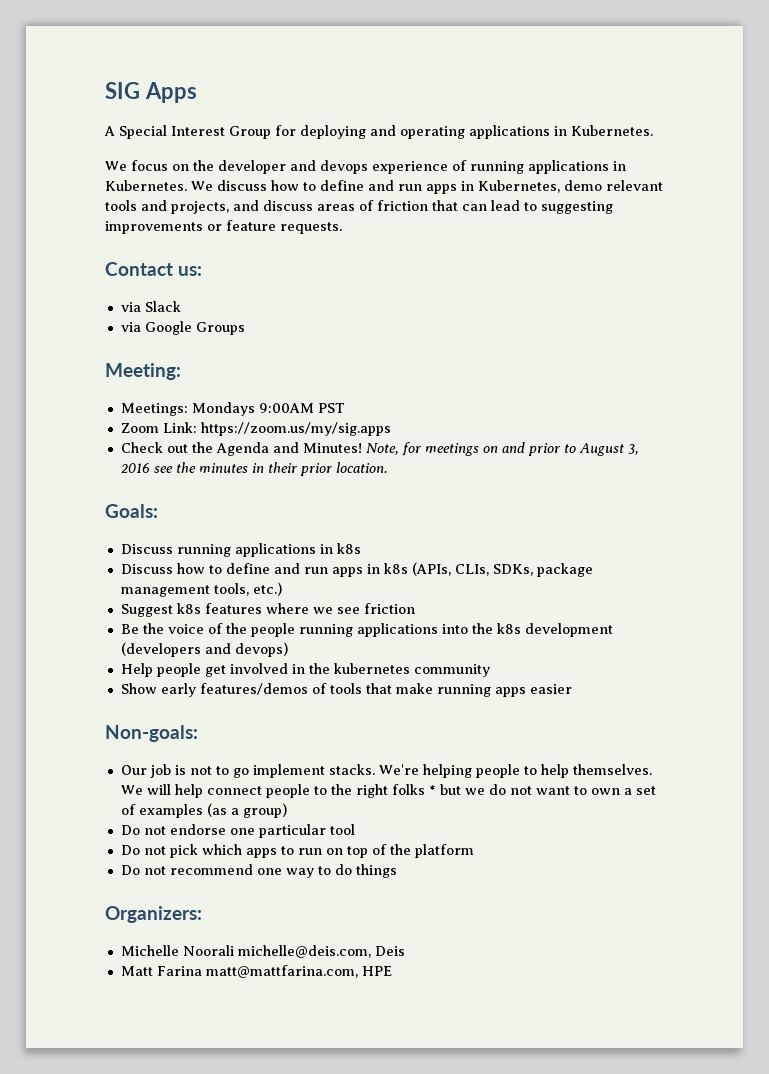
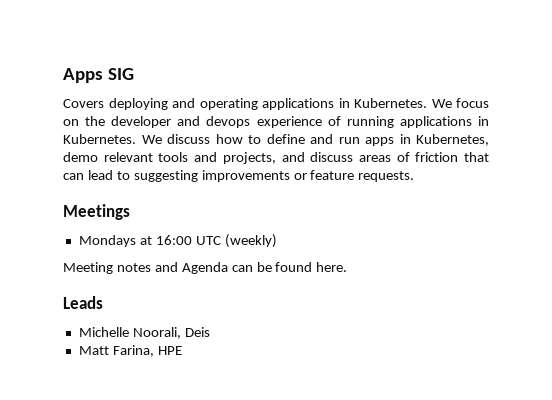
(105, 90) none -> [63,68,103,83] Apps
[144,82,197,103] [104,125,296,139] Apps // A Special Interest Group for -> [63,99,104,108] // Covers
(653, 130) // -> (427, 103) none
[105,262,202,276] [120,301,181,312] [120,321,245,335] [105,363,181,380] [120,402,345,416] [120,422,391,436] [120,442,639,456] [120,462,387,476] [105,504,158,518] [120,543,361,557] [120,562,593,577] [120,582,282,597] [120,603,415,617] [120,623,613,637] [120,642,288,657] [120,663,490,677] [120,683,572,697] [105,725,198,742] [120,764,652,778] [120,784,656,798] [120,803,287,818] [120,824,355,838] [120,844,474,858] [120,864,397,878] [105,906,202,923] Contact us: // via Slack // via Google Groups // Meeting: // Meetings: Mondays 9:00AM PST // Zoom Link: https://zoom.us/my/sig.apps // Check out the Agenda and Minutes! Note, for meetings on and prior to August 3, 2016 see the minutes in their prior location. // Goals: // Discuss running applications in k8s // Discuss how to define and run apps in k8s (APIs, CLIs, SDKs, package management tools, etc.) // Suggest k8s features where we see friction // Be the voice of the people running applications into the k8s development (developers and devops) // Help people get involved in the kubernetes community // Show early features/demos of tools that make running apps easier // Non-goals: // Our job is not to go implement stacks. We're helping people to help themselves. We will help connect people to the right folks * but we do not want to own a set of examples (as a group) // Do not endorse one particular tool // Do not pick which apps to run on top of the platform // Do not recommend one way to do things // Organizers: -> [63,204,130,220] [78,234,277,248] [63,262,348,274] [63,296,103,309] Meetings // Mondays at 16:00 UTC (weekly) // Meeting notes and Agenda can be found here. // Leads
[182,945,371,958] Noorali michelle@deis.com, -> [132,327,181,339] Noorali,
[156,965,358,978] Farina matt@mattfarina.com, -> [112,345,154,357] Farina,

